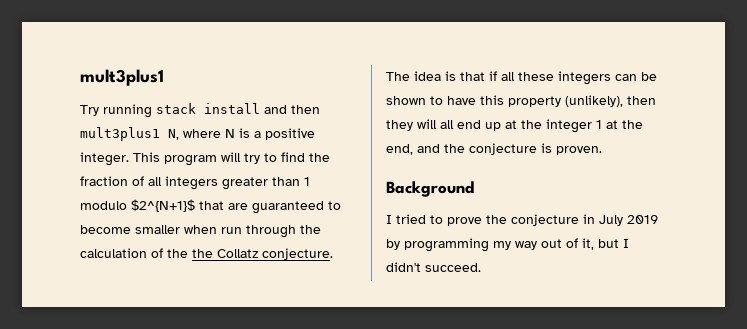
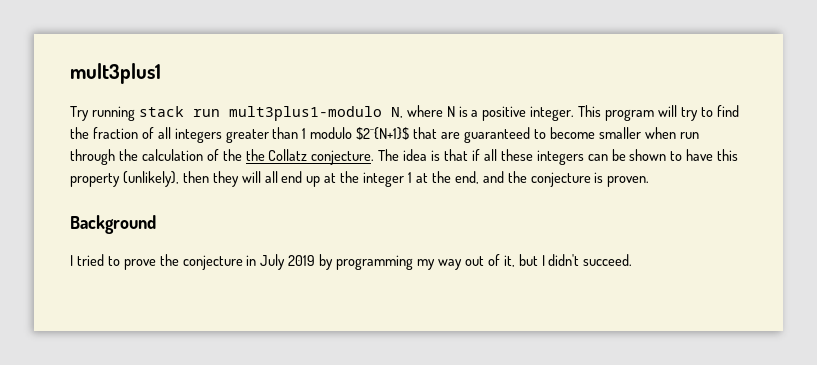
[204,103,320,114] [80,127,160,141] install and then mult3plus1 -> [192,106,382,121] run mult3plus1-modulo

